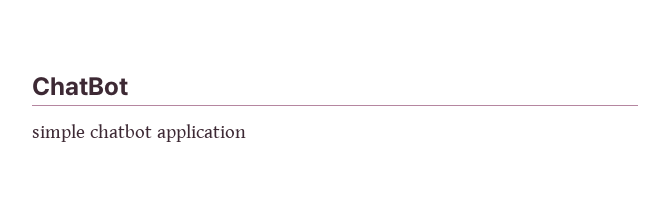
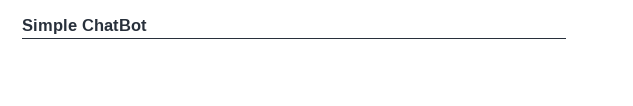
(32, 86) none -> [22,19,77,34] Simple
[32,124,246,142] // simple chatbot application -> (147, 25) none

